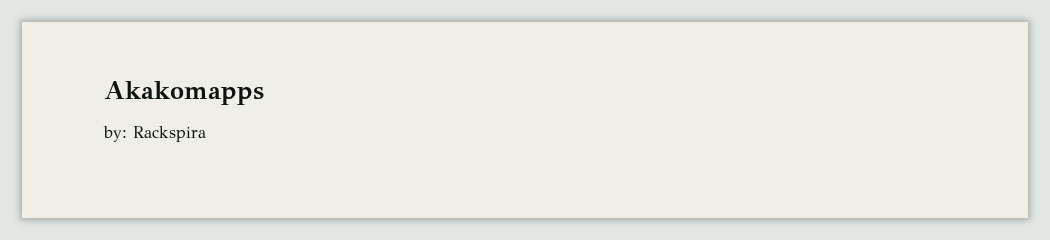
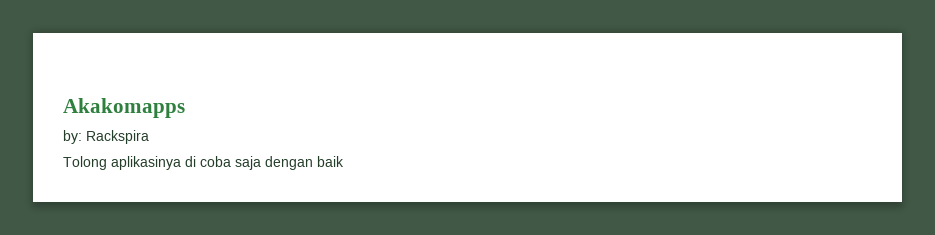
(206, 134) none -> [63,156,344,170] // Tolong aplikasinya di coba saja dengan baik

